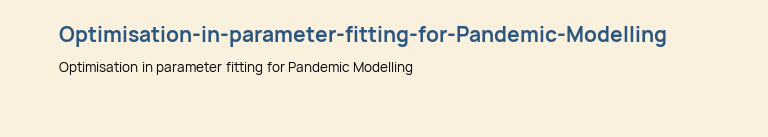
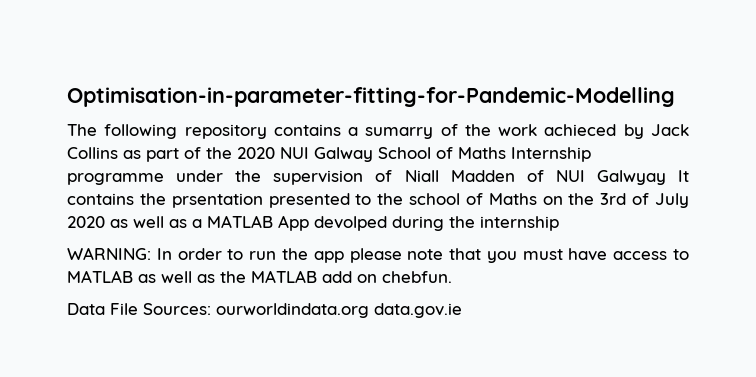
[59,62,413,75] Optimisation in parameter fitting for Pandemic Modelling -> [67,124,689,139] [67,147,591,162] [67,170,690,185] [67,193,689,208] [67,215,559,231] [67,247,689,263] [67,270,452,283] [67,303,462,318] The following repository contains a sumarry of the work achieced by Jack Collins as part of the 2020 NUI Galway School of Maths Internship programme under the supervision of Niall Madden of NUI Galwyay It contains the prsentation presented to the school of Maths on the 3rd of July 2020 as well as a MATLAB App devolped during the internship // WARNING: In order to run the app please note that you must have access to MATLAB as well as the MATLAB add on chebfun. // Data File Sources: ourworldindata.org data.gov.ie

